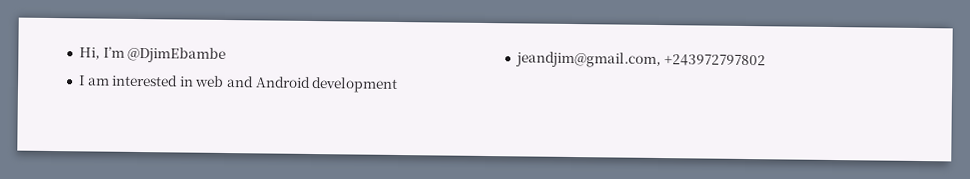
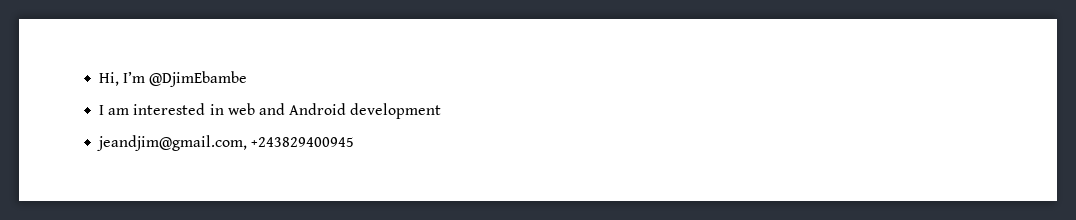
[663,54,766,67] +243972797802 -> [251,137,355,147] +243829400945

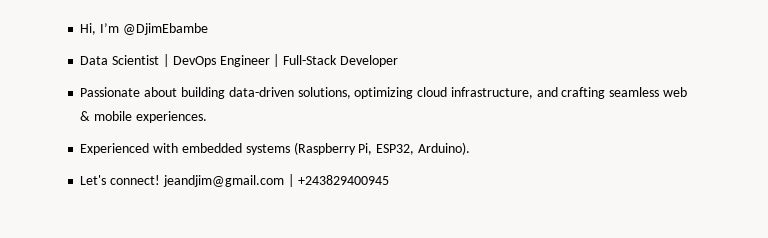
[99,103,442,119] [97,135,248,151] I am interested in web and Android development // jeandjim@gmail.com, -> [80,54,398,67] [80,87,687,99] [80,111,207,123] [80,142,470,155] [80,174,294,187] Data Scientist | DevOps Engineer | Full-Stack Developer // Passionate about building data-driven solutions, optimizing cloud infrastructure, and crafting seamless web & mobile experiences. // Experienced with embedded systems (Raspberry Pi, ESP32, Arduino). // Let's connect! jeandjim@gmail.com |

